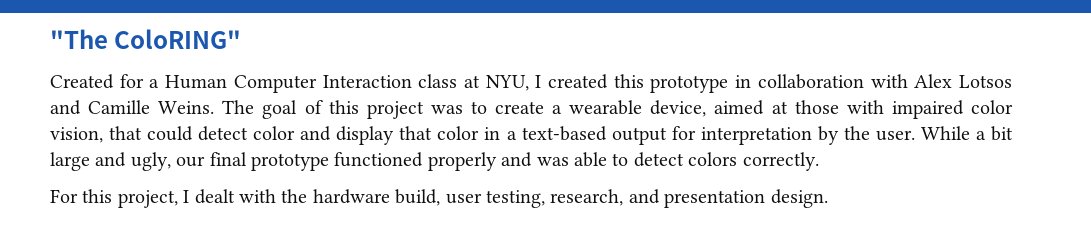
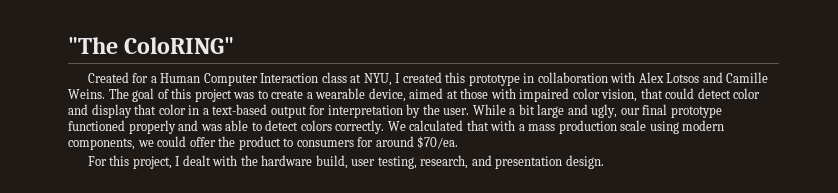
(819, 161) none -> [387,120,725,134] [68,136,459,150] We calculated that with a mass production scale using modern components, we could offer the product to consumers for around $70/ea.

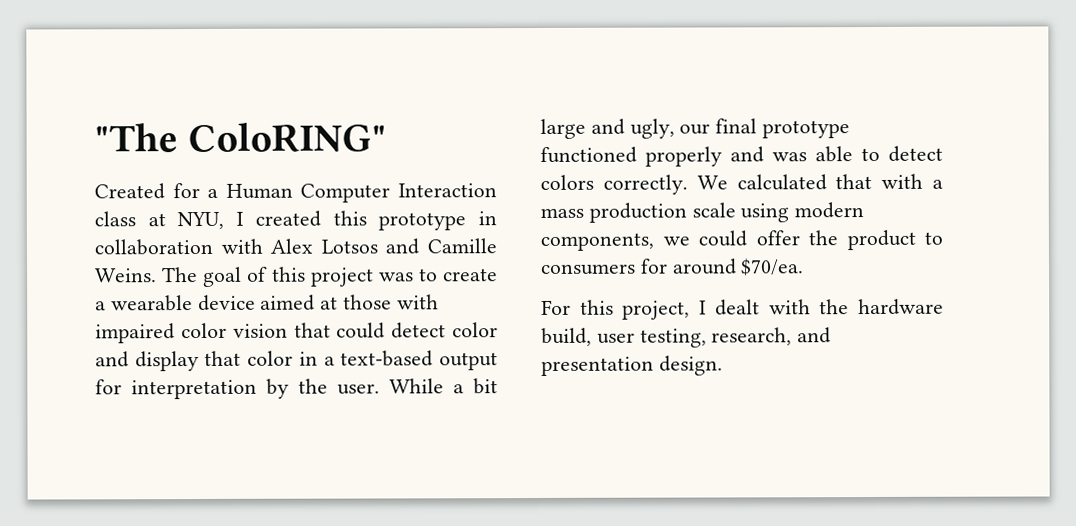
[368,88,406,102] device, -> [197,294,256,312] device
[601,89,638,102] vision, -> [232,323,288,338] vision

